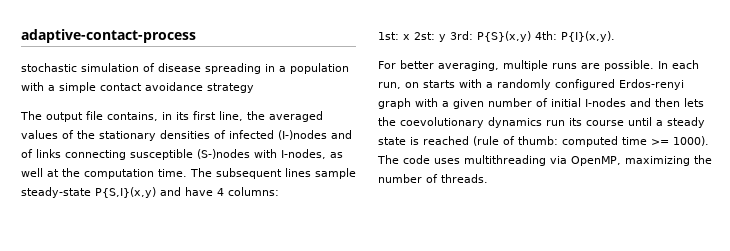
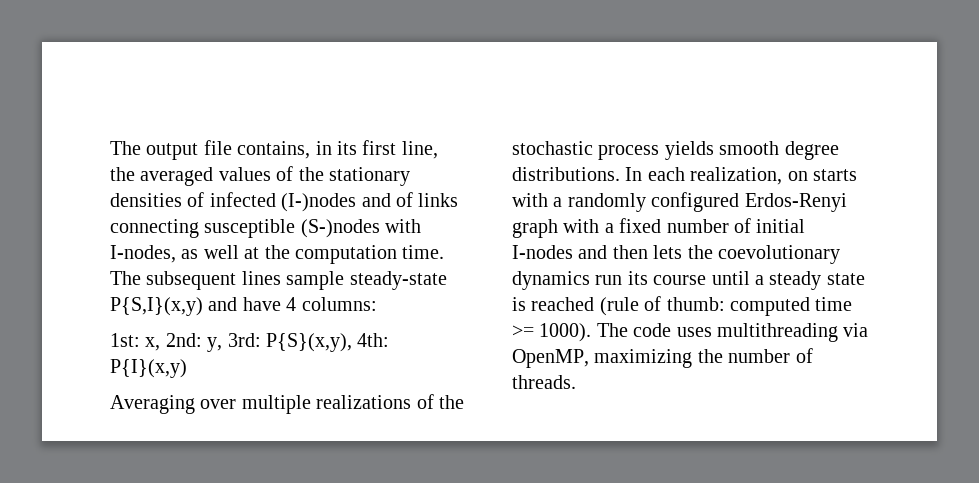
[21,29,196,43] [21,63,349,74] [21,82,254,93] adaptive-contact-process // stochastic simulation of disease spreading in a population with a simple contact avoidance strategy // -> (110, 148) none
[403,31,615,42] [378,60,654,71] x 2st: y 3rd: P{S}(x,y) 4th: P{I}(x,y). // For better averaging, multiple runs are possible. -> [145,333,390,352] [110,359,187,378] [110,394,464,414] [512,141,839,160] [512,167,620,181] x, 2nd: y, 3rd: P{S}(x,y), 4th: P{I}(x,y) // Averaging over multiple realizations of the stochastic process yields smooth degree distributions.
[378,82,401,89] run, -> [690,167,783,185] realization,
[619,79,684,90] Erdos-renyi -> [744,193,847,212] Erdos-Renyi
[453,99,484,109] given -> [619,218,662,233] fixed

